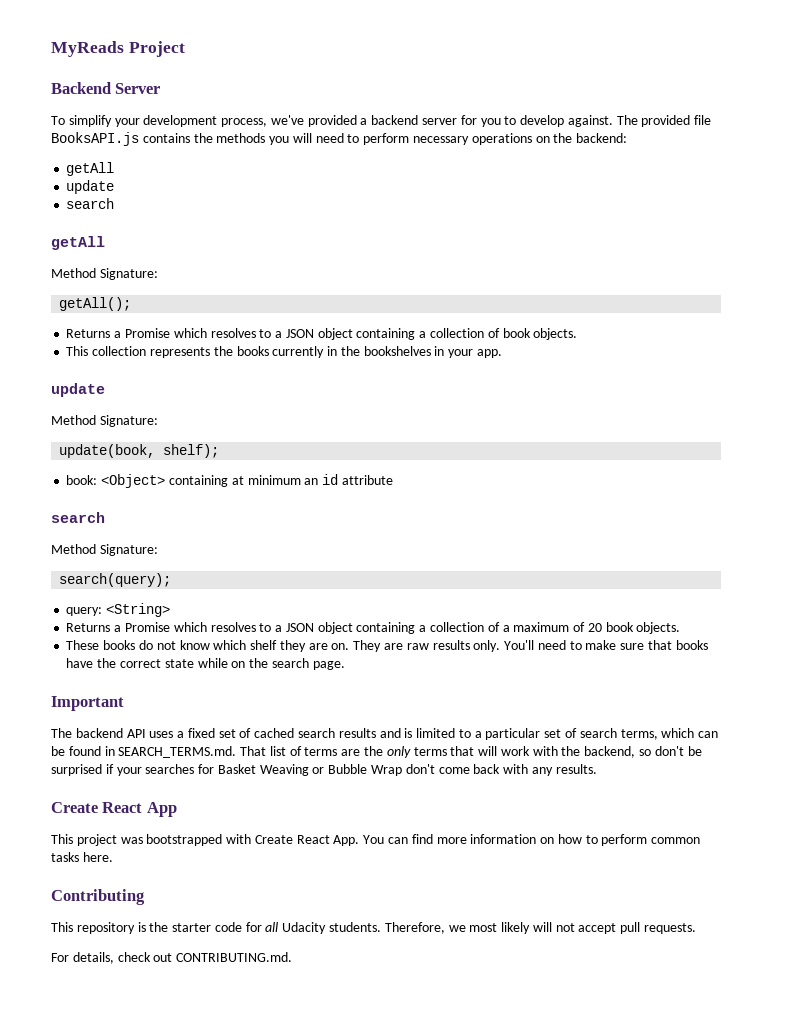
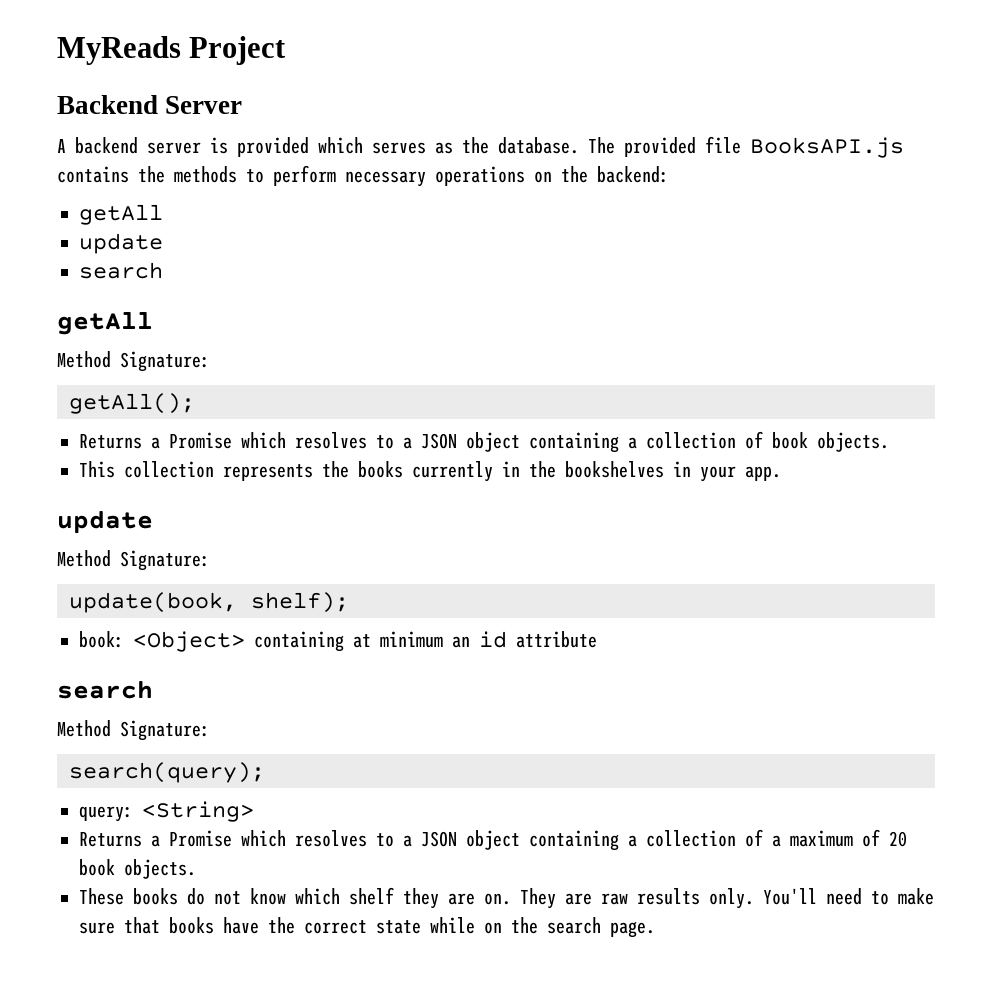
[51,115,613,127] To simplify your development process, we've provided a backend server for you to develop against. -> [57,137,579,157] A backend server is provided which serves as the database.
[269,133,344,145] you will need -> (237, 174) none
[51,696,124,711] [51,728,719,740] [51,746,702,758] [51,764,597,776] [51,802,177,817] [51,834,701,846] [51,852,113,862] [51,889,145,905] [51,922,697,934] [51,952,293,964] // Important // The backend API uses a fixed set of cached search results and is limited to a particular set of search terms, which can be found in SEARCH_TERMS.md. That list of terms are the only terms that will work with the backend, so don't be surprised if your searches for Basket Weaving or Bubble Wrap don't come back with any results. // Create React App // This project was bootstrapped with Create React App. You can find more information on how to perform common tasks here. // Contributing // This repository is the starter code for all Udacity students. Therefore, we most likely will not accept pull requests. // For details, check out CONTRIBUTING.md. -> (655, 929) none

